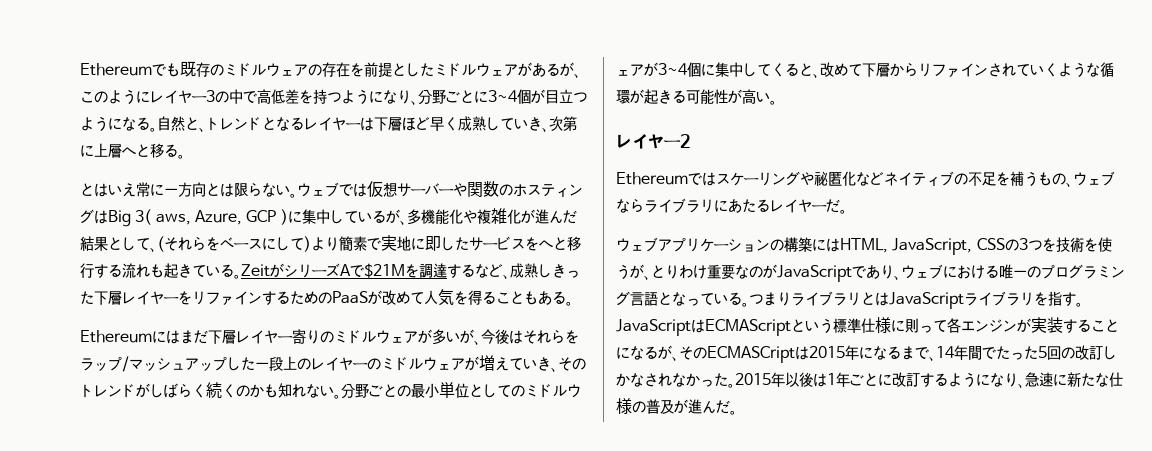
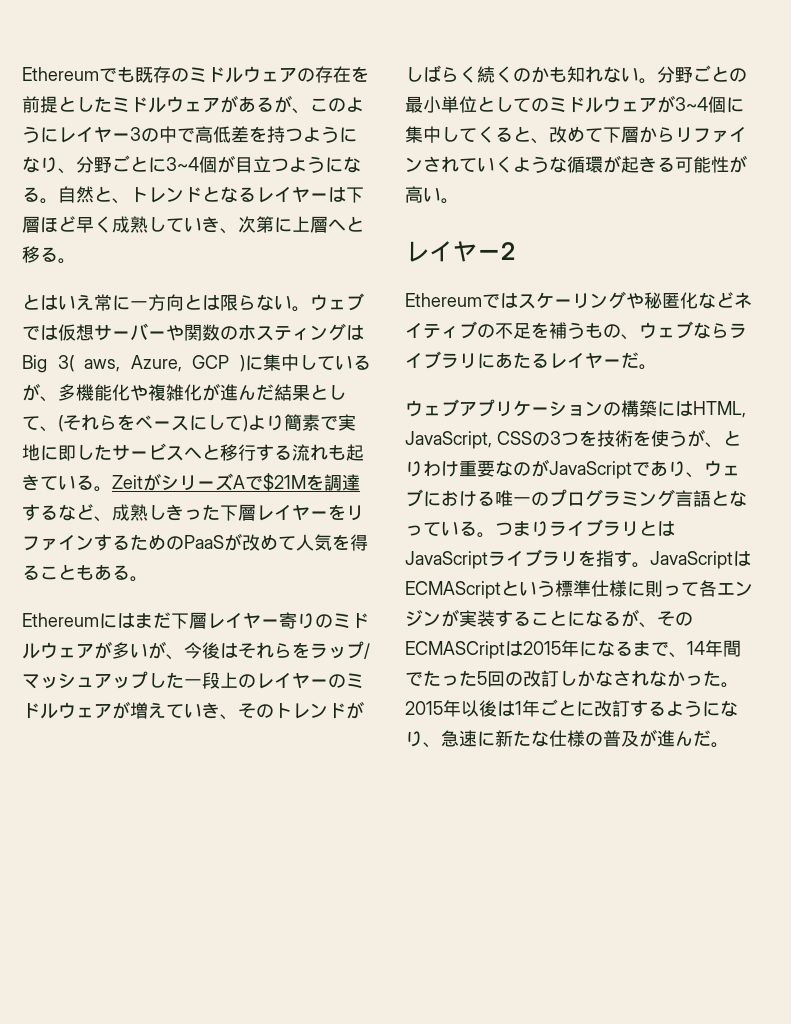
[525,237,539,251] を -> (184, 453) none

